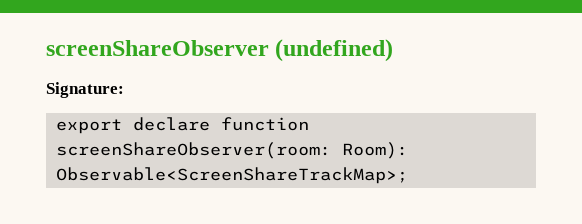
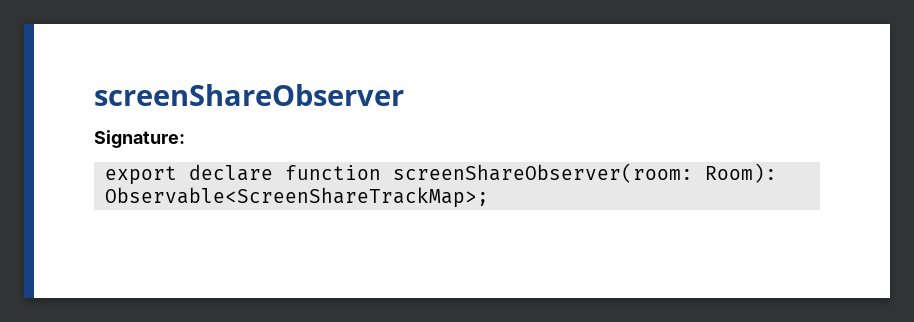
[275,39,394,62] (undefined) -> (404, 95) none

